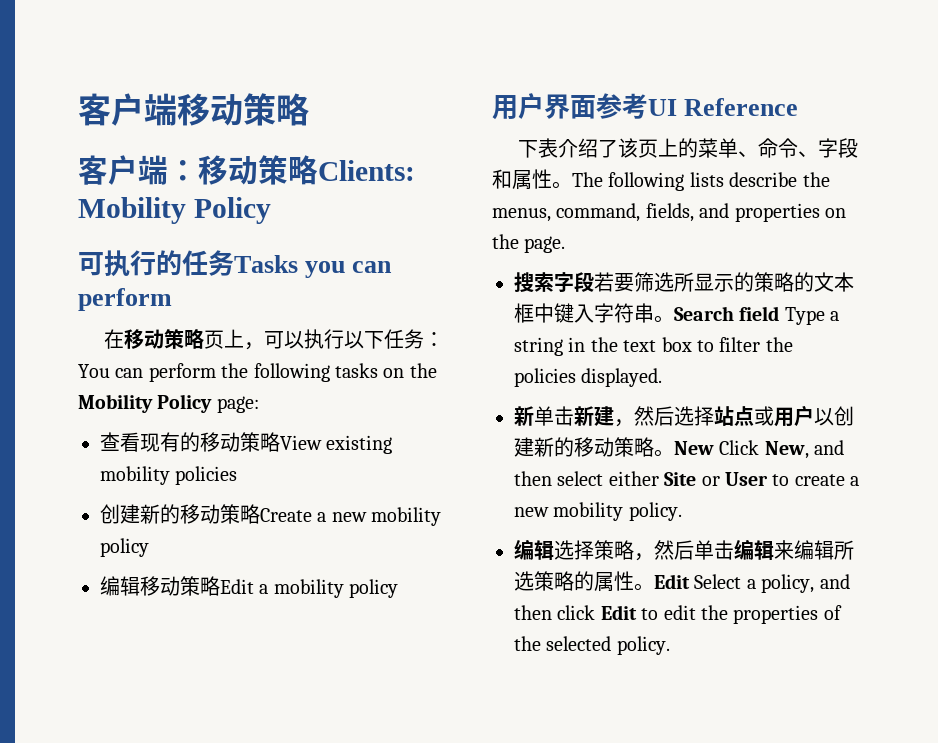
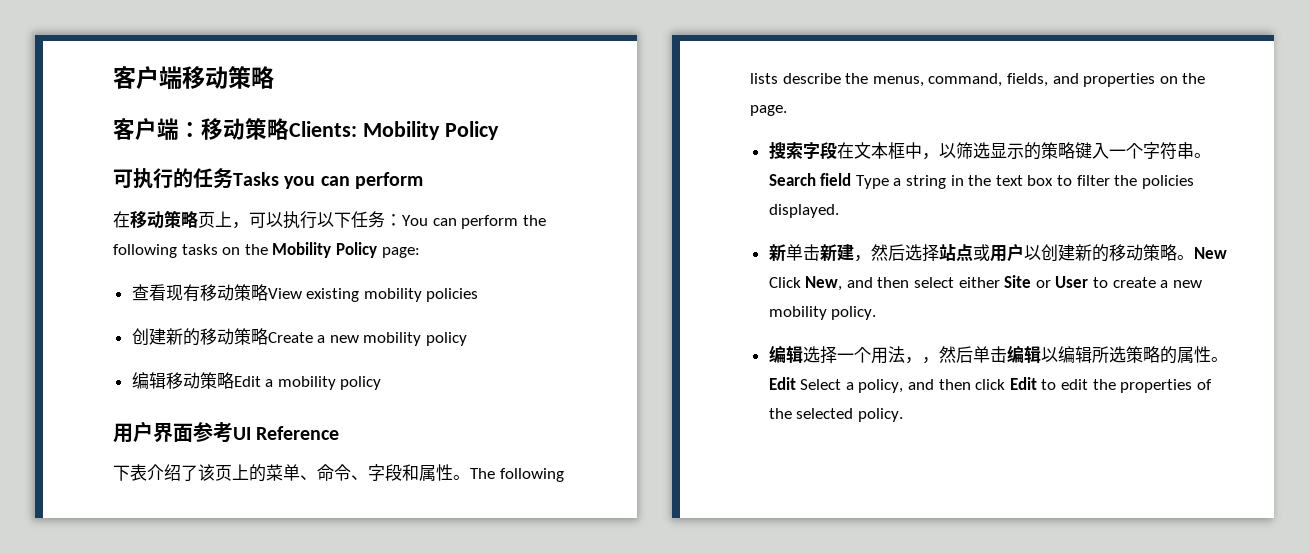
[180,432,200,452] 的 -> (200, 293) none
[594,272,854,292] [514,303,594,323] 若要筛选所显示的策略的文本框中键入 -> [836,142,1143,160] 在文本框中，以筛选显示的策略键入一个
[594,540,634,560] 策略 -> [836,346,922,364] 一个用法，
[774,540,794,560] 来 -> [1040,347,1058,362] 以

